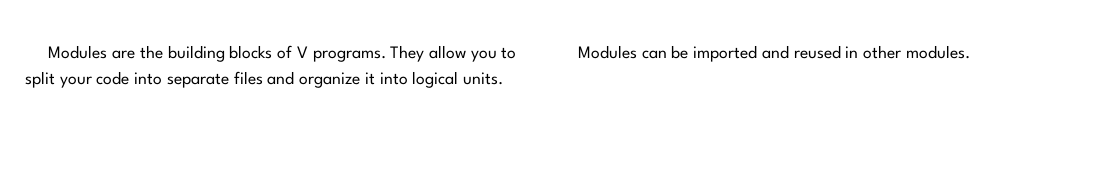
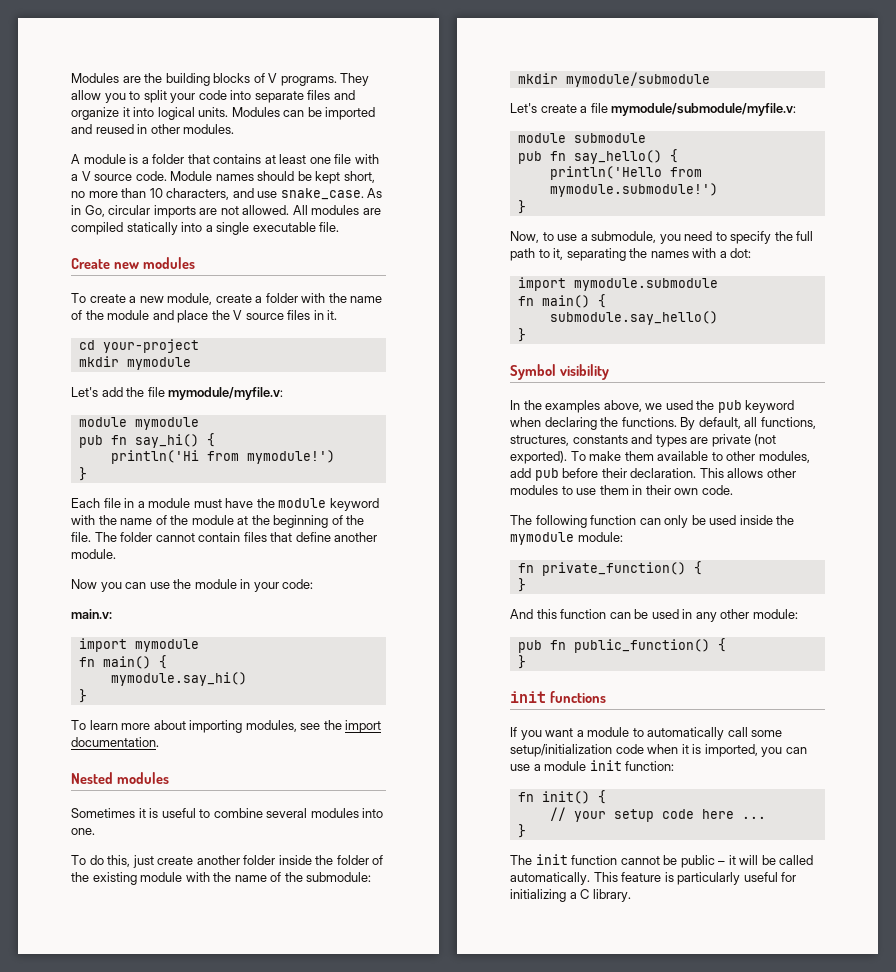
(970, 52) none -> [71,154,379,164] [71,171,375,184] [71,188,383,200] [71,205,381,218] [71,222,340,235] [71,257,195,269] [71,293,383,305] [71,310,338,323] [78,339,199,353] [78,356,191,370] [71,387,284,400] [78,417,199,430] [78,433,215,448] [110,450,335,464] [78,467,87,481] [71,498,379,511] [71,515,365,528] [71,532,378,542] [71,549,116,559] [71,579,314,592] [71,609,112,619] [78,638,199,652] [78,655,167,669] [110,672,247,686] [78,689,87,703] [71,720,382,733] [71,737,159,747] [71,772,169,784] [71,808,384,818] [71,828,95,835] [71,855,384,868] [71,872,372,885] [517,72,710,87] [510,103,797,116] [517,133,646,143] [517,149,678,164] [549,166,702,180] [549,183,718,197] [517,200,526,214] [510,231,814,244] [510,248,752,261] [517,277,718,291] [517,294,606,308] [549,311,718,325] [517,328,526,342] [510,364,609,380] [510,400,795,413] [510,417,816,430] [510,434,777,447] [510,451,810,464] [510,468,796,481] [510,485,733,495] [510,515,795,528] [510,532,623,545] [517,561,702,576] [517,578,526,592] [510,609,798,622] [517,638,726,653] [517,655,526,669] [510,691,606,703] [510,727,783,740] [510,744,807,757] [510,760,675,771] [517,790,606,804] [549,807,766,822] [517,824,526,838] [510,854,814,868] [510,872,797,885] [510,889,631,902] // A module is a folder that contains at least one file with a V source code. Module names should be kept short, no more than 10 characters, and use snake_case. As in Go, circular imports are not allowed. All modules are compiled statically into a single executable file. // Create new modules // To create a new module, create a folder with the name of the module and place the V source files in it. // cd your-project // mkdir mymodule // Let's add the file mymodule/myfile.v: // module mymodule // pub fn say_hi() { // println('Hi from mymodule!') // } // Each file in a module must have the module keyword with the name of the module at the beginning of the file. The folder cannot contain files that define another module. // Now you can use the module in your code: // main.v: // import mymodule // fn main() { // mymodule.say_hi() // } // To learn more about importing modules, see the import documentation. // Nested modules // Sometimes it is useful to combine several modules into one. // To do this, just create another folder inside the folder of the existing module with the name of the submodule: // mkdir mymodule/submodule // Let's create a file mymodule/submodule/myfile.v: // module submodule // pub fn say_hello() { // println('Hello from mymodule.submodule!') // } // Now, to use a submodule, you need to specify the full path to it, separating the names with a dot: // import mymodule.submodule // fn main() { // submodule.say_hello() // } // Symbol visibility // In the examples above, we used the pub keyword when declaring the functions. By default, all functions, structures, constants and types are private (not exported). To make them available to other modules, add pub before their declaration. This allows other modules to use them in their own code. // The following function can only be used inside the mymodule module: // fn private_function() { // } // And this function can be used in any other module: // pub fn public_function() { // } // init functions // If you want a module to automatically call some setup/initialization code when it is imported, you can use a module init function: // fn init() { // // your setup code here ... // } // The init function cannot be public – it will be called automatically. This feature is particularly useful for initializing a C library.

